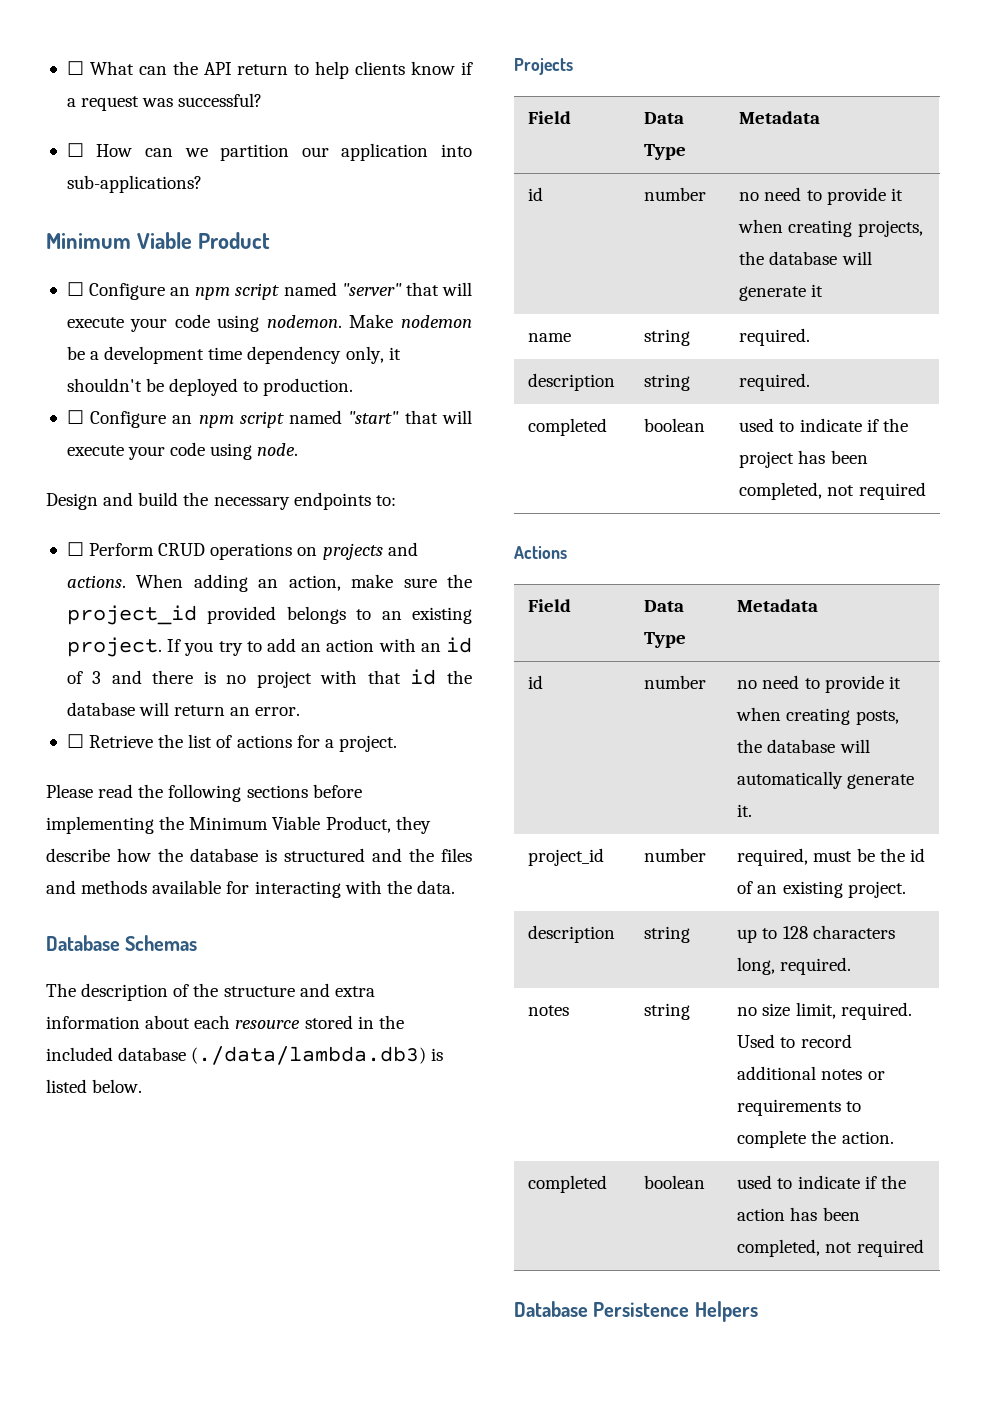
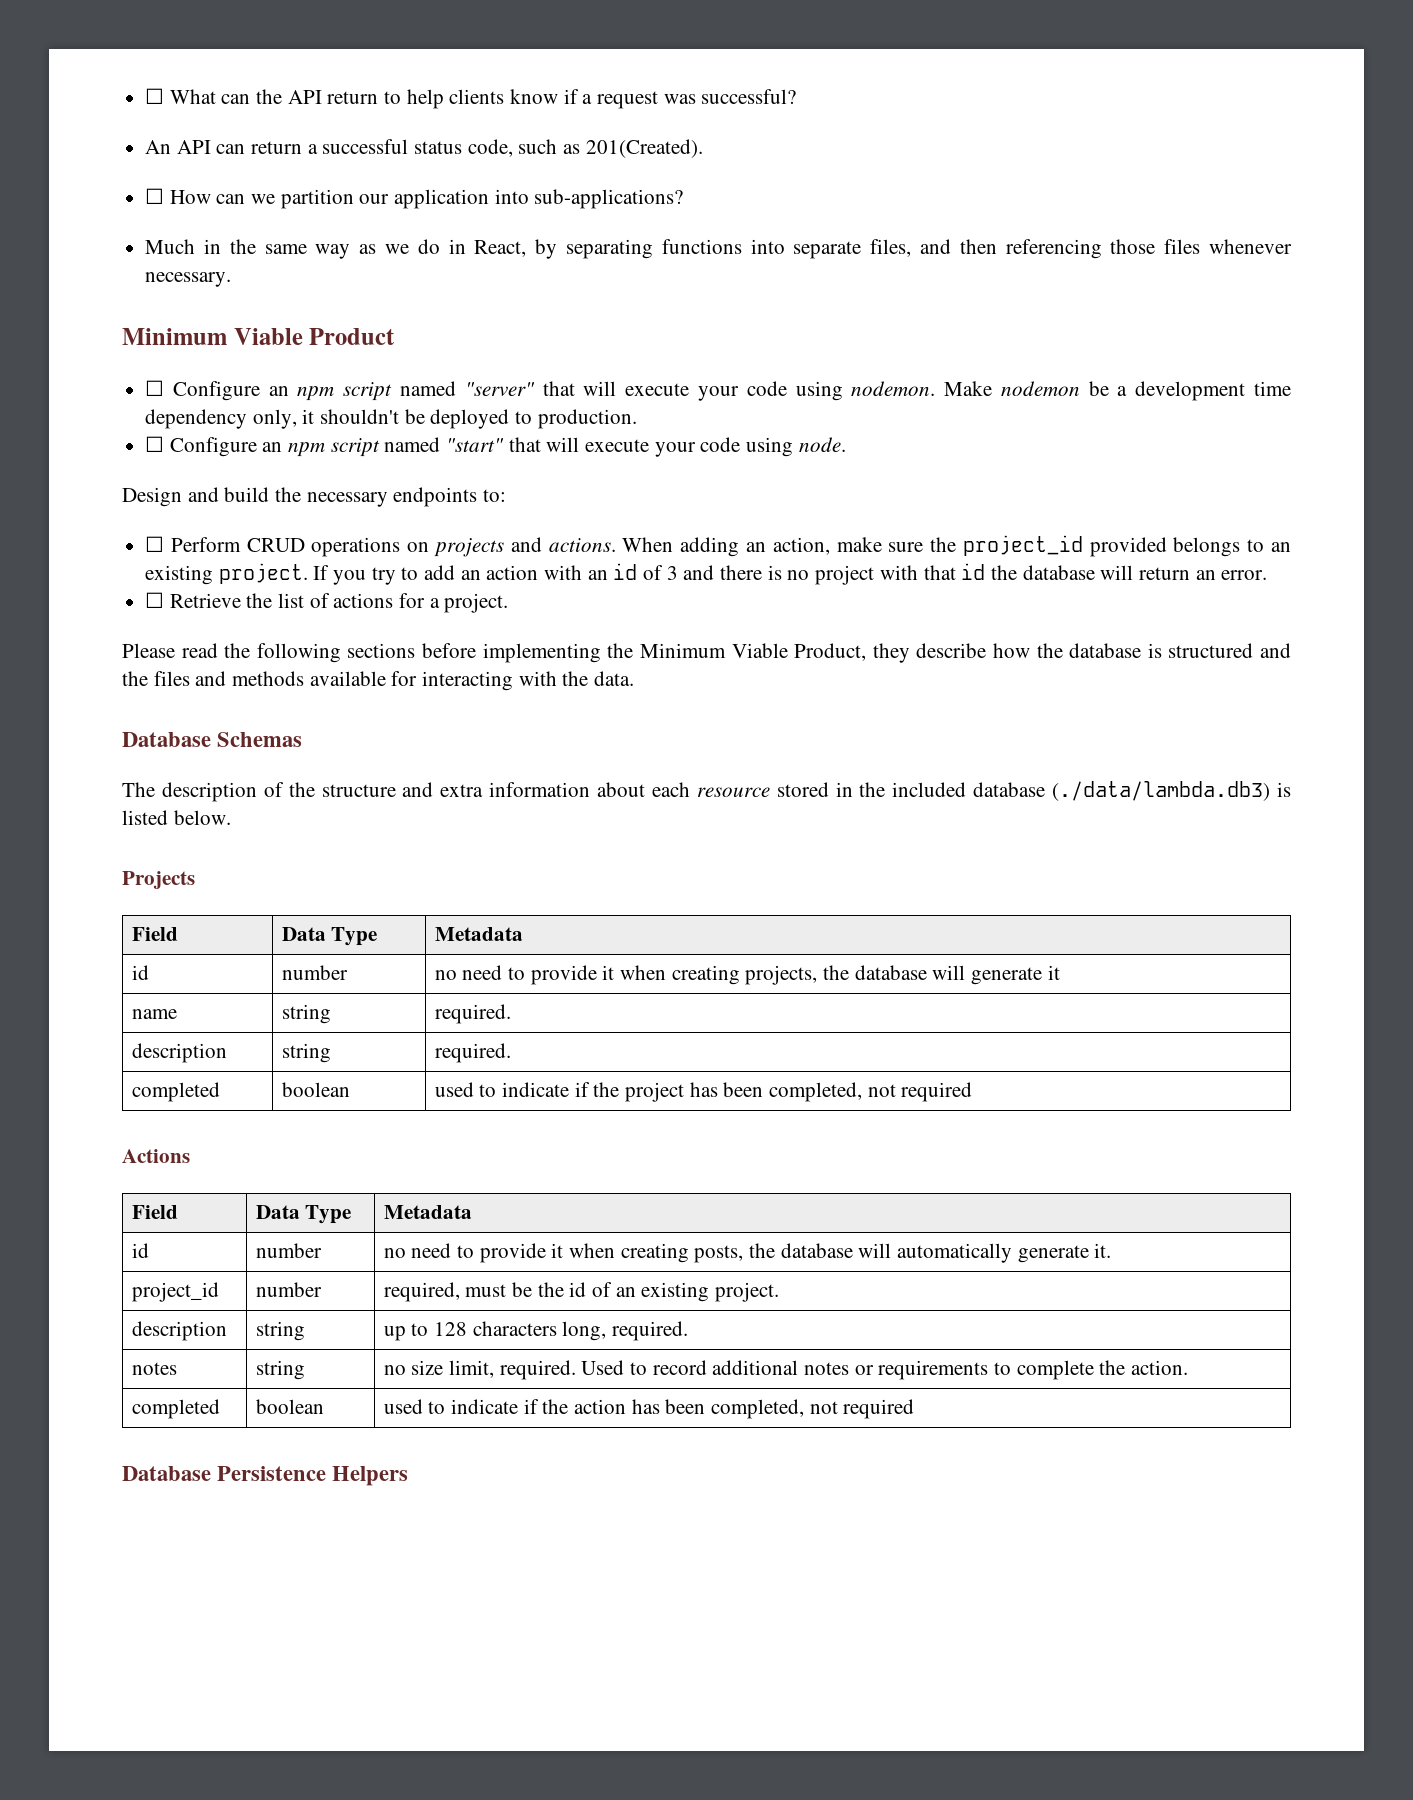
(263, 100) none -> [145,139,703,158] // An API can return a successful status code, such as 201(Created).
(202, 184) none -> [145,239,1293,259] [145,272,232,287] // Much in the same way as we do in React, by separating functions into separate files, and then referencing those files whenever necessary.

